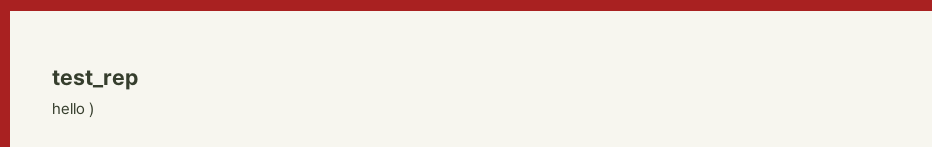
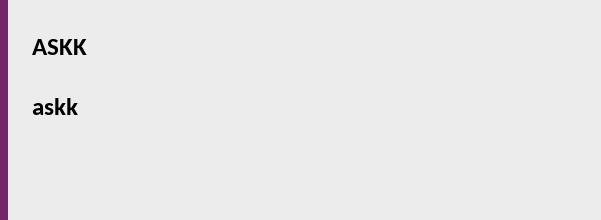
[52,70,138,90] [52,102,95,118] test_rep // hello ) -> [32,39,87,55] [32,98,78,115] ASKK // askk

